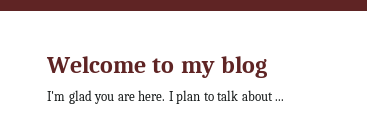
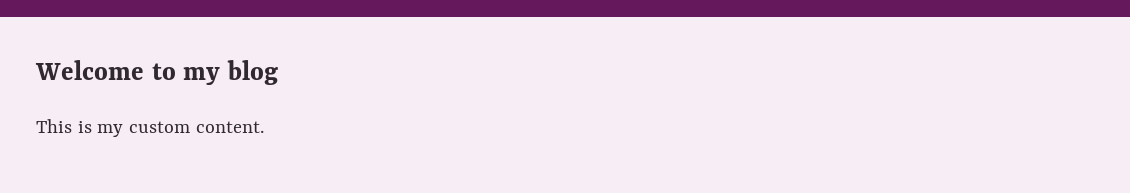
[47,90,285,104] I'm glad you are here. I plan to talk about ... -> [36,119,264,137] This is my custom content.

